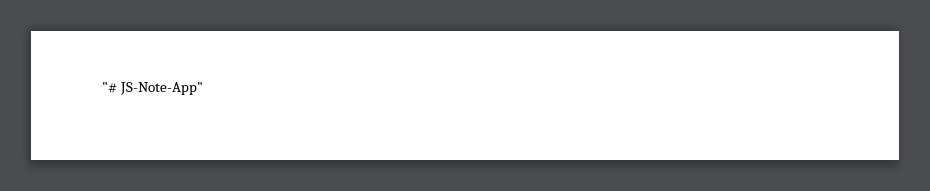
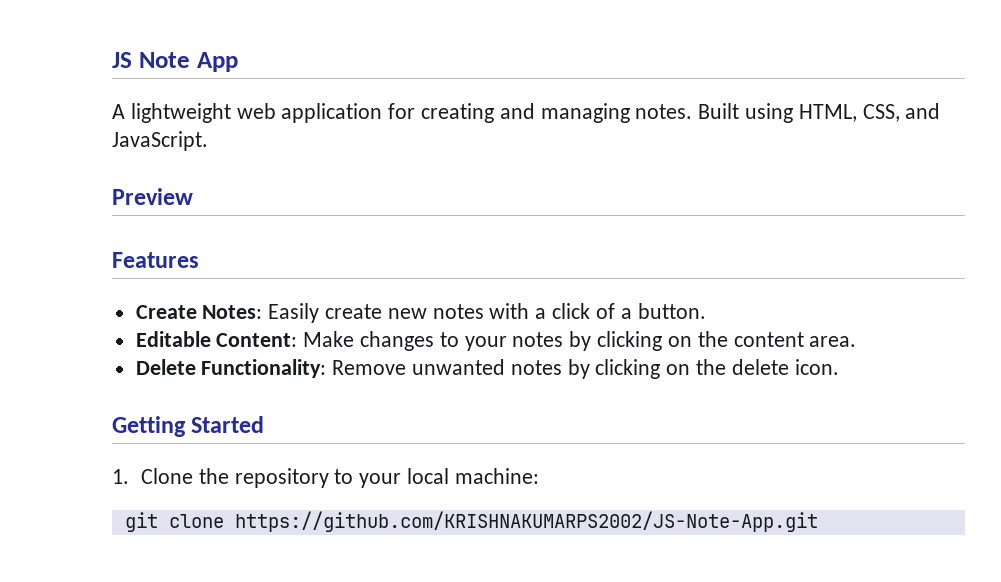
[102,82,203,95] "# JS-Note-App" -> [112,52,238,72] [112,103,941,123] [112,131,208,151] [112,188,193,205] [112,252,199,268] [135,303,706,323] [135,331,857,351] [135,359,839,379] [112,416,265,437] [112,468,539,488] [124,511,818,532] JS Note App // A lightweight web application for creating and managing notes. Built using HTML, CSS, and JavaScript. // Preview // Features // Create Notes: Easily create new notes with a click of a button. // Editable Content: Make changes to your notes by clicking on the content area. // Delete Functionality: Remove unwanted notes by clicking on the delete icon. // Getting Started // 1. Clone the repository to your local machine: // git clone https://github.com/KRISHNAKUMARPS2002/JS-Note-App.git

